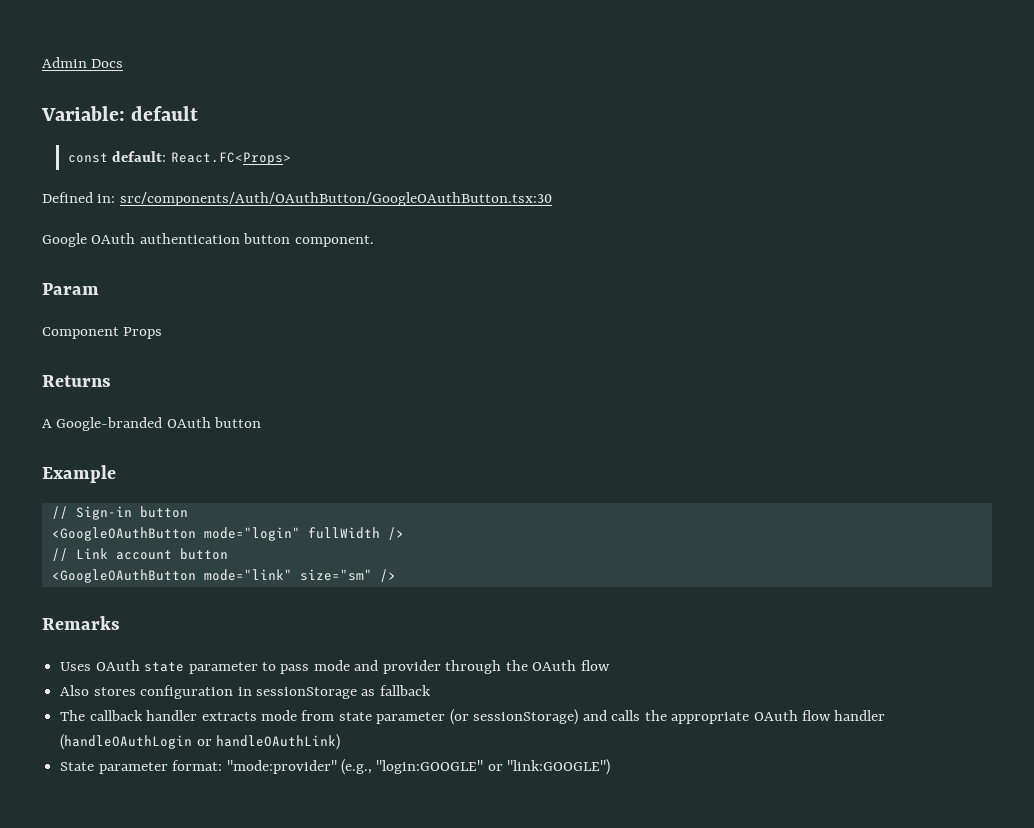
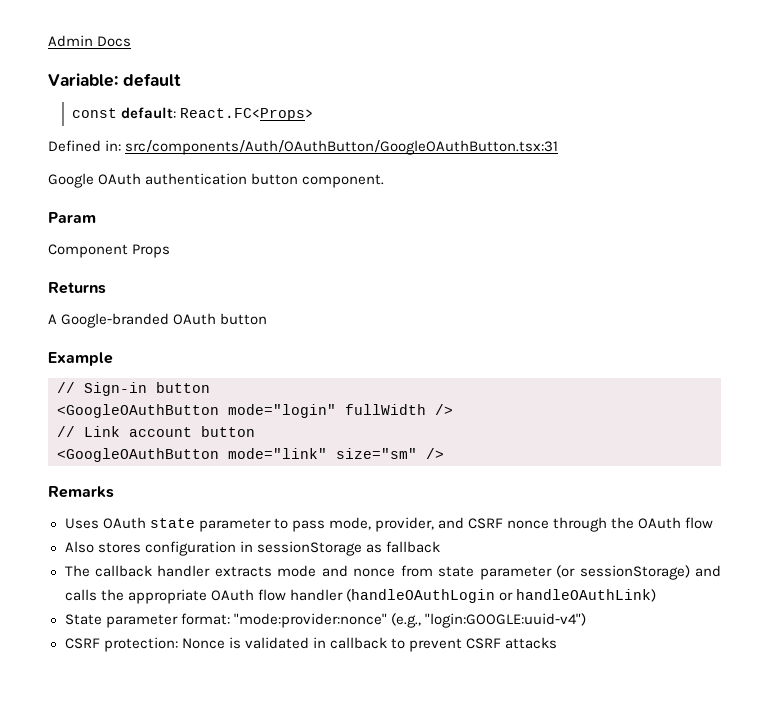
[119,192,552,206] src/components/Auth/OAuthButton/GoogleOAuthButton.tsx:30 -> [125,140,559,155] src/components/Auth/OAuthButton/GoogleOAuthButton.tsx:31
[313,660,441,674] mode and provider -> [328,517,549,532] mode, provider, and CSRF nonce
(297, 715) none -> [321,565,396,577] and nonce
[226,759,611,775] "mode:provider" (e.g., "login:GOOGLE" or "link:GOOGLE") -> [233,613,586,628] [64,637,558,652] "mode:provider:nonce" (e.g., "login:GOOGLE:uuid-v4") // CSRF protection: Nonce is validated in callback to prevent CSRF attacks

